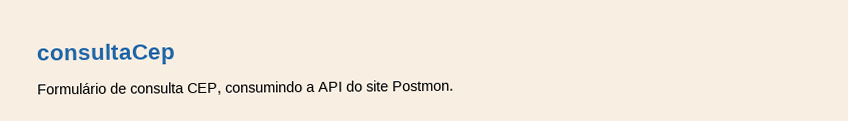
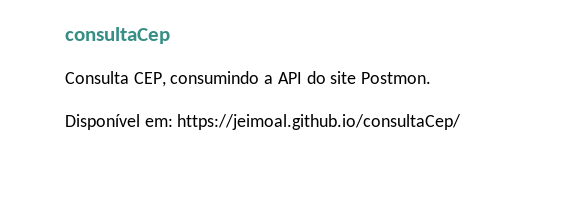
[37,82,185,95] Formulário de consulta -> [65,71,129,84] Consulta
(454, 86) none -> [65,114,462,130] // Disponível em: https://jeimoal.github.io/consultaCep/

